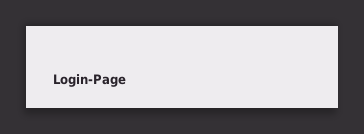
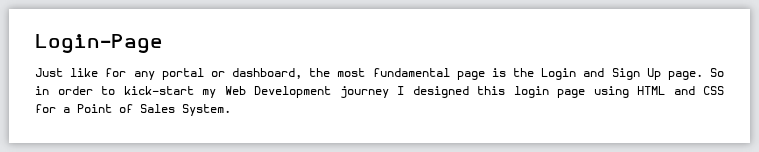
(126, 80) none -> [35,68,724,80] [35,86,724,98] [35,104,231,116] // Just like for any portal or dashboard, the most fundamental page is the Login and Sign Up page. So in order to kick-start my Web Development journey I designed this login page using HTML and CSS for a Point of Sales System.

